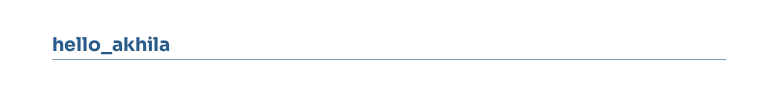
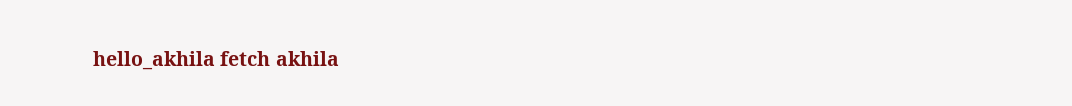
(170, 45) none -> [220,51,339,66] fetch akhila

